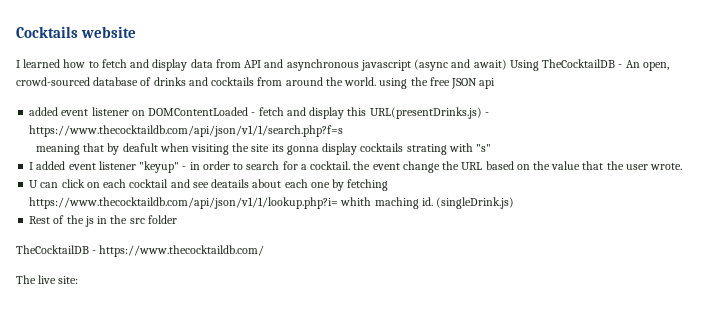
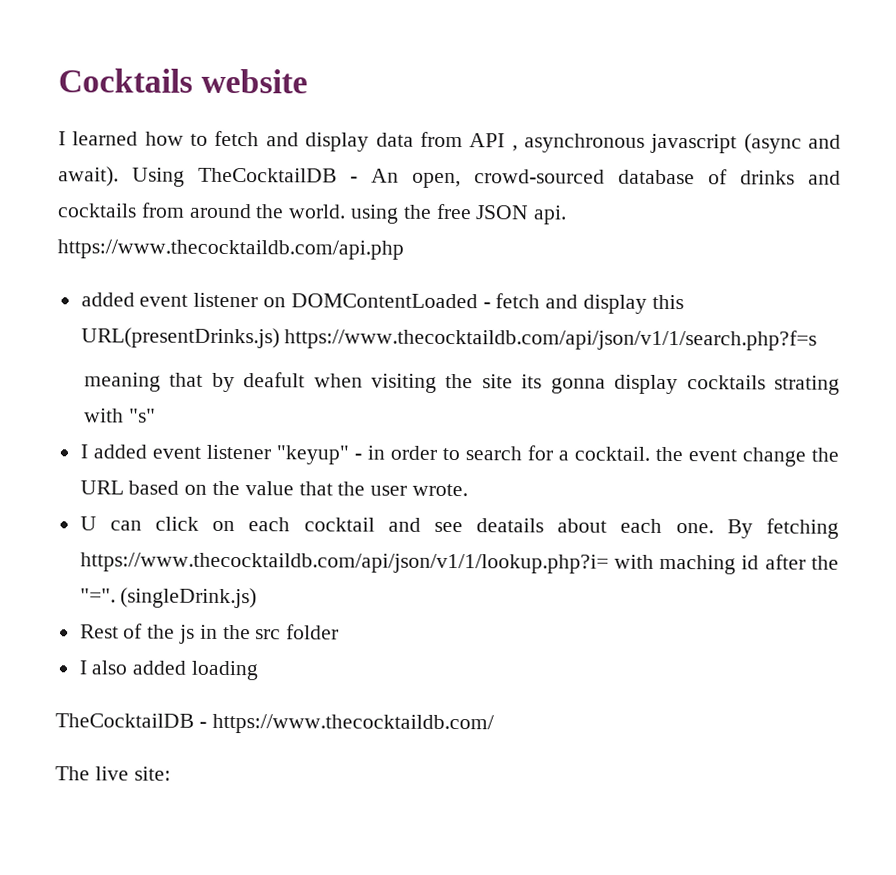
[264,59,284,68] and -> [511,145,518,152] ,
[473,59,507,70] await) -> [58,166,119,187] await).
[479,78,496,89] api -> [533,205,568,225] [57,239,404,260] api. https://www.thecocktaildb.com/api.php
[484,112,489,116] - -> (280, 338) none
[310,179,389,191] [29,197,433,209] one by fetching https://www.thecocktaildb.com/api/json/v1/1/lookup.php?i= whith maching id. -> [675,518,839,539] [79,552,839,575] [79,588,116,603] one. By fetching https://www.thecocktaildb.com/api/json/v1/1/lookup.php?i= with maching id after the "=".
(177, 219) none -> [78,660,259,681] // I also added loading

